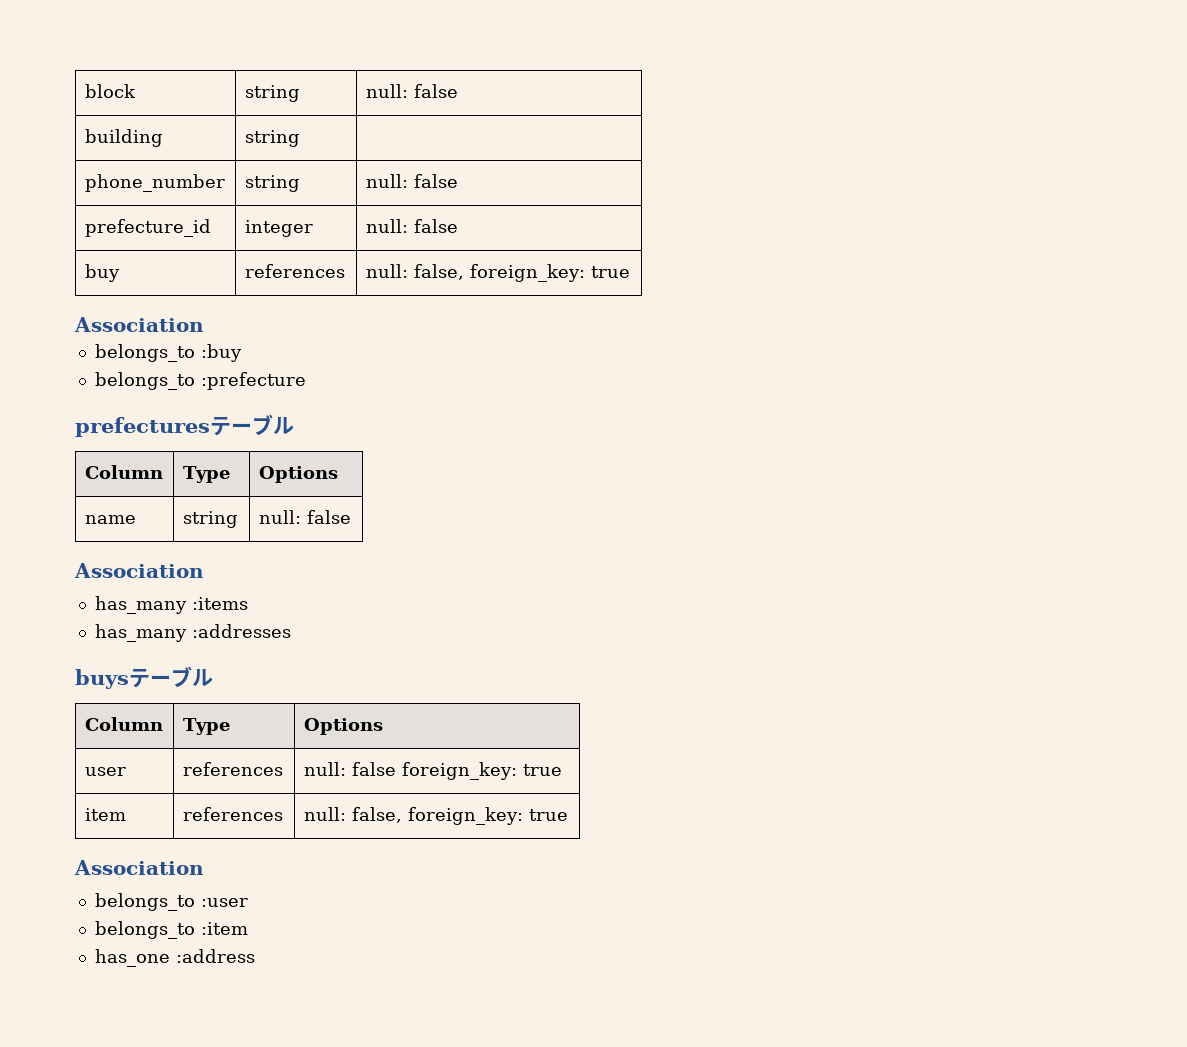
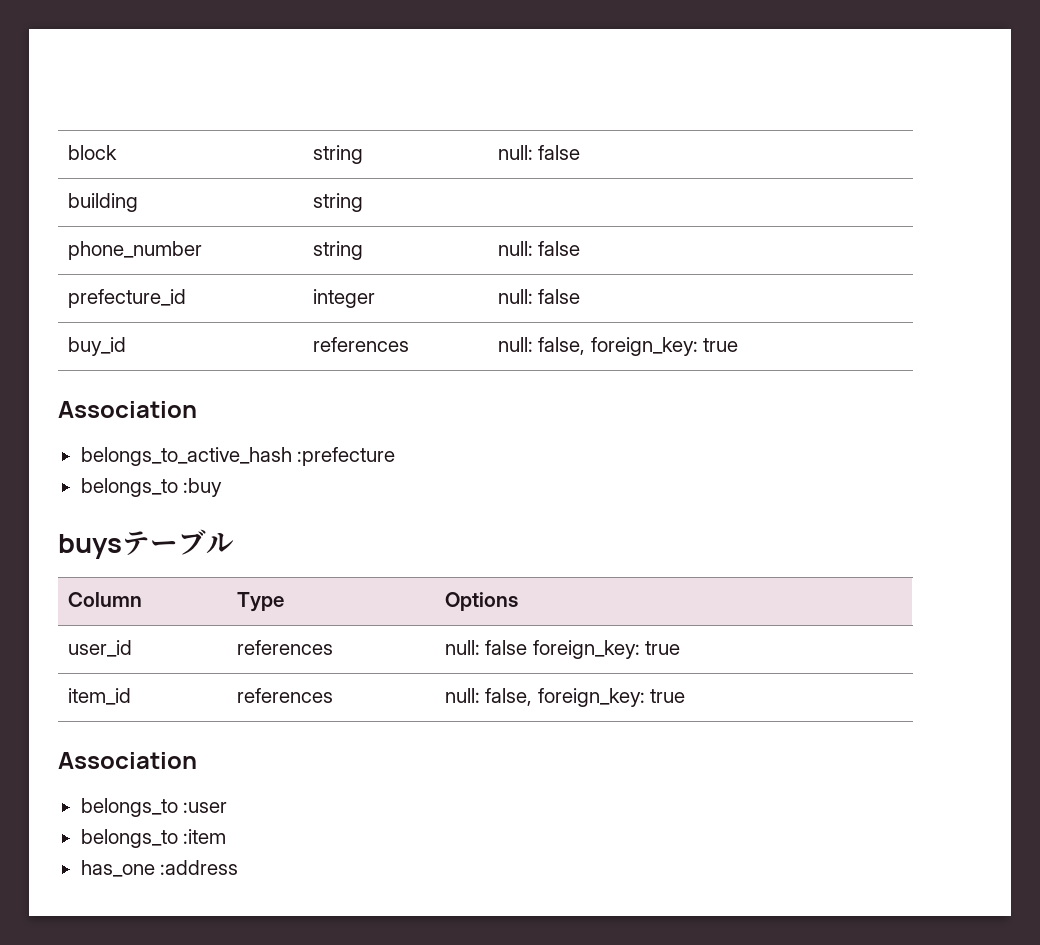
[84,264,120,282] [244,264,345,278] [365,264,630,282] [74,317,204,332] buy | references | null: false, foreign_key: true // Association -> [67,337,126,356] [312,337,409,352] [497,337,739,356] [58,401,197,418] [80,447,396,466] buy_id | references | null: false, foreign_key: true // Association // belongs_to_active_hash :prefecture
[94,372,306,390] [75,414,294,437] [84,465,163,479] [182,466,230,483] [258,466,338,483] [84,515,136,524] [182,511,238,528] [258,510,351,524] [74,563,204,578] [94,596,248,614] [94,624,291,642] // belongs_to :prefecture // prefecturesテーブル // Column | Type | Options // name | string | null: false // Association // has_many :items // has_many :addresses -> (223, 487) none
[84,767,126,776] user -> [67,640,132,657] user_id
[84,808,126,821] item -> [67,688,131,705] item_id

